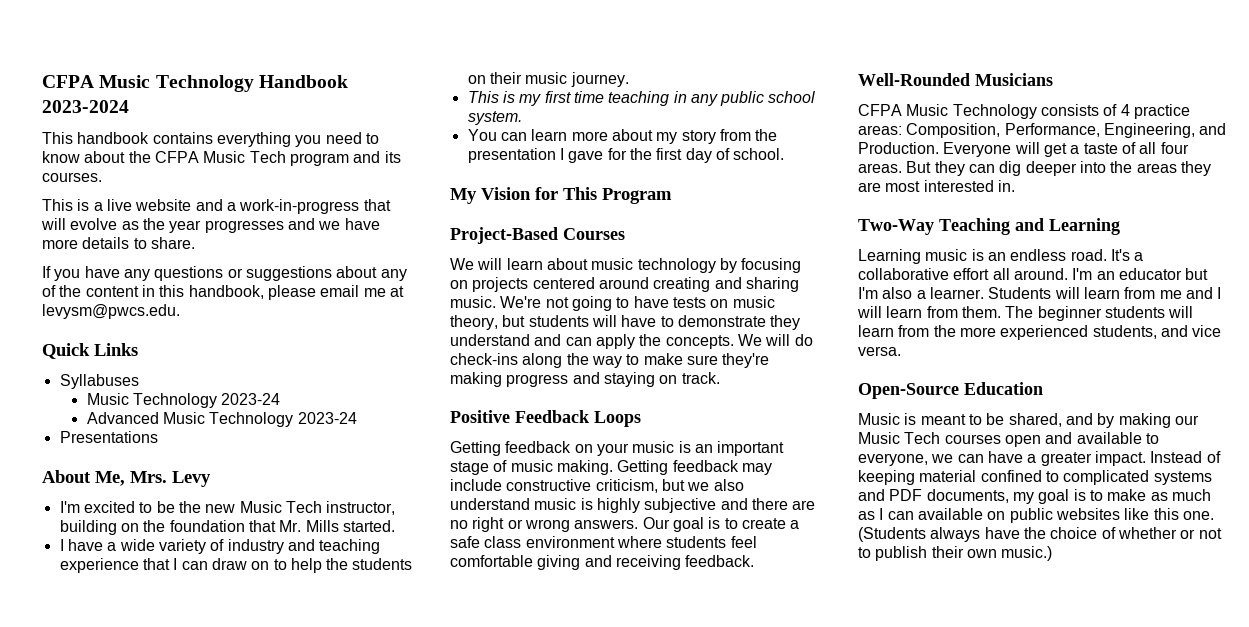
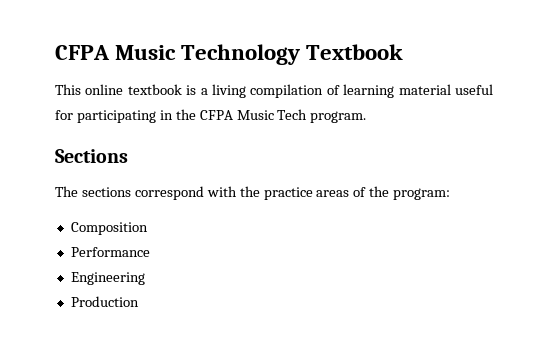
[42,75,348,92] [42,100,129,113] [42,132,379,147] [42,151,401,166] [42,172,102,182] [42,199,391,214] [41,218,380,233] [42,237,195,249] [42,266,407,281] [42,285,404,300] [42,304,180,319] [42,343,138,359] [59,374,139,389] [86,393,281,408] [86,412,357,427] [59,431,158,443] [42,470,211,487] [59,501,396,515] [59,520,395,535] [59,539,381,554] [59,558,413,573] [467,72,629,87] [467,91,816,106] [467,111,522,125] [467,129,778,144] [467,148,785,163] [450,187,672,204] [450,227,625,244] [450,258,802,273] [450,277,799,292] [450,296,775,311] [450,315,801,330] [450,334,813,349] [450,353,770,368] [450,372,720,387] [450,410,641,427] [450,441,785,456] [450,460,772,475] [450,479,744,493] [450,498,816,513] [450,517,800,532] [450,536,757,548] [450,555,755,570] [858,73,1053,86] [858,104,1190,119] [858,123,1227,138] [858,142,1189,157] [858,161,1211,176] [858,180,1015,192] [858,218,1120,235] [858,249,1144,264] [858,268,1209,280] [858,287,1222,299] [857,306,1194,321] [858,325,1222,340] [858,346,901,356] [858,382,1043,399] [858,413,1199,428] [858,432,1159,447] [858,451,1221,466] [858,470,1212,485] [858,489,1211,504] [858,508,1214,523] [858,527,1222,542] [858,546,1053,561] CFPA Music Technology Handbook 2023-2024 // This handbook contains everything you need to know about the CFPA Music Tech program and its courses. // This is a live website and a work-in-progress that will evolve as the year progresses and we have more details to share. // If you have any questions or suggestions about any of the content in this handbook, please email me at levysm@pwcs.edu. // Quick Links // Syllabuses // Music Technology 2023-24 // Advanced Music Technology 2023-24 // Presentations // About Me, Mrs. Levy // I'm excited to be the new Music Tech instructor, building on the foundation that Mr. Mills started. // I have a wide variety of industry and teaching experience that I can draw on to help the students on their music journey. // This is my first time teaching in any public school system. // You can learn more about my story from the presentation I gave for the first day of school. // My Vision for This Program // Project-Based Courses // We will learn about music technology by focusing on projects centered around creating and sharing music. We're not going to have tests on music theory, but students will have to demonstrate they understand and can apply the concepts. We will do check-ins along the way to make sure they're making progress and staying on track. // Positive Feedback Loops // Getting feedback on your music is an important stage of music making. Getting feedback may include constructive criticism, but we also understand music is highly subjective and there are no right or wrong answers. Our goal is to create a safe class environment where students feel comfortable giving and receiving feedback. // Well-Rounded Musicians // CFPA Music Technology consists of 4 practice areas: Composition, Performance, Engineering, and Production. Everyone will get a taste of all four areas. But they can dig deeper into the areas they are most interested in. // Two-Way Teaching and Learning // Learning music is an endless road. It's a collaborative effort all around. I'm an educator but I'm also a learner. Students will learn from me and I will learn from them. The beginner students will learn from the more experienced students, and vice versa. // Open-Source Education // Music is meant to be shared, and by making our Music Tech courses open and available to everyone, we can have a greater impact. Instead of keeping material confined to complicated systems and PDF documents, my goal is to make as much as I can available on public websites like this one. (Students always have the choice of whether or not to publish their own music.) -> [55,44,404,65] [55,84,493,98] [55,109,367,123] [55,149,128,163] [55,186,451,200] [70,222,148,235] [70,247,150,257] [70,272,145,285] [70,296,139,307] CFPA Music Technology Textbook // This online textbook is a living compilation of learning material useful for participating in the CFPA Music Tech program. // Sections // The sections correspond with the practice areas of the program: // Composition // Performance // Engineering // Production

